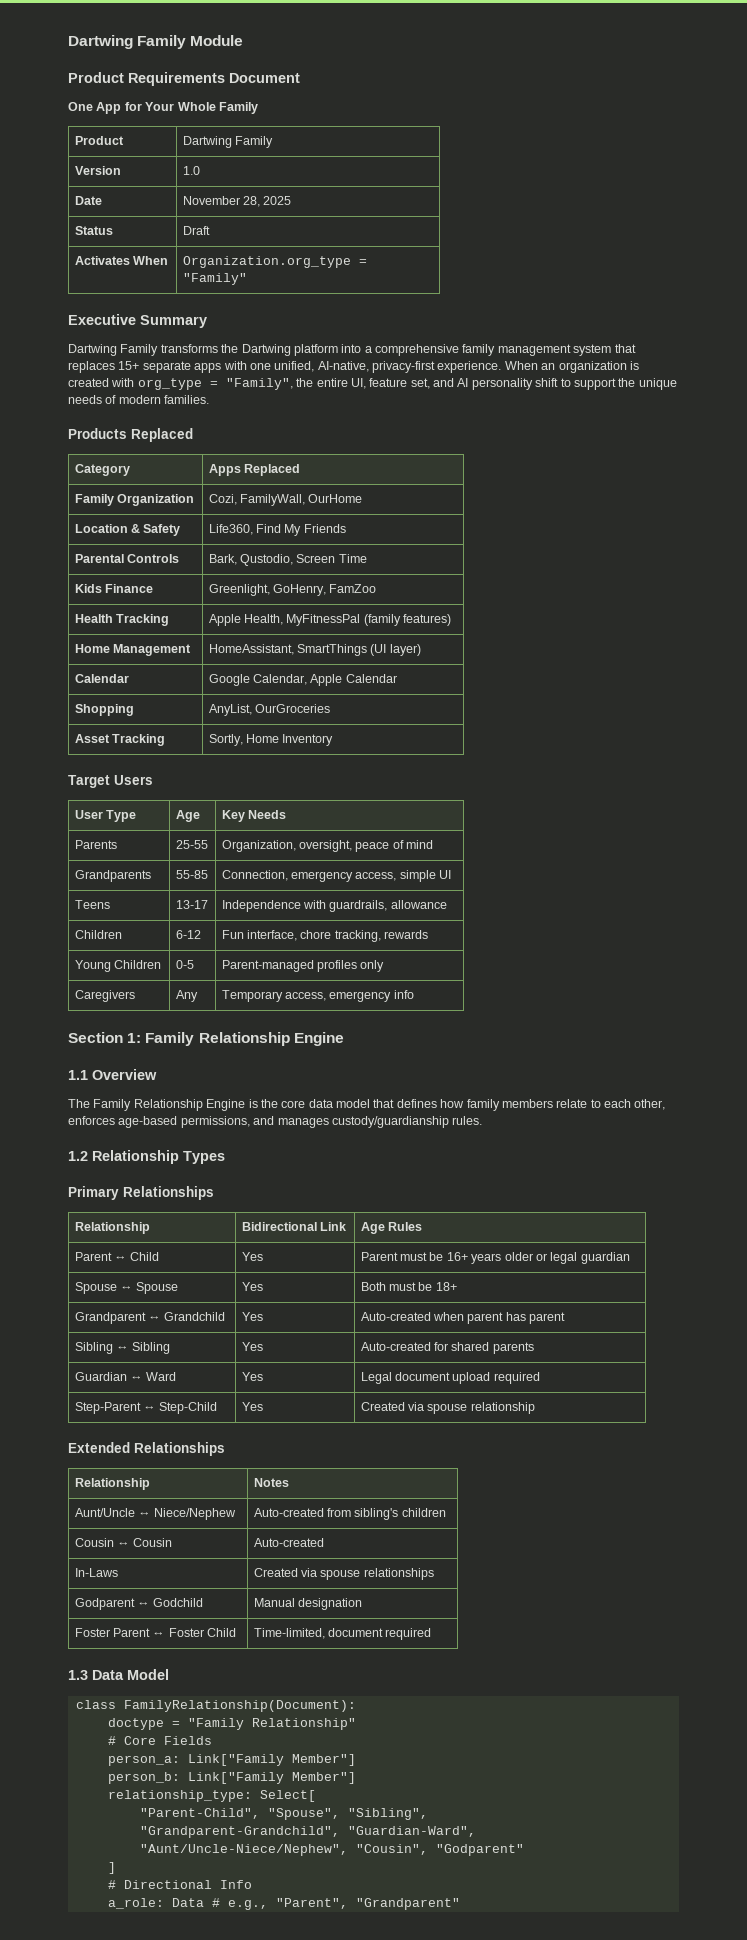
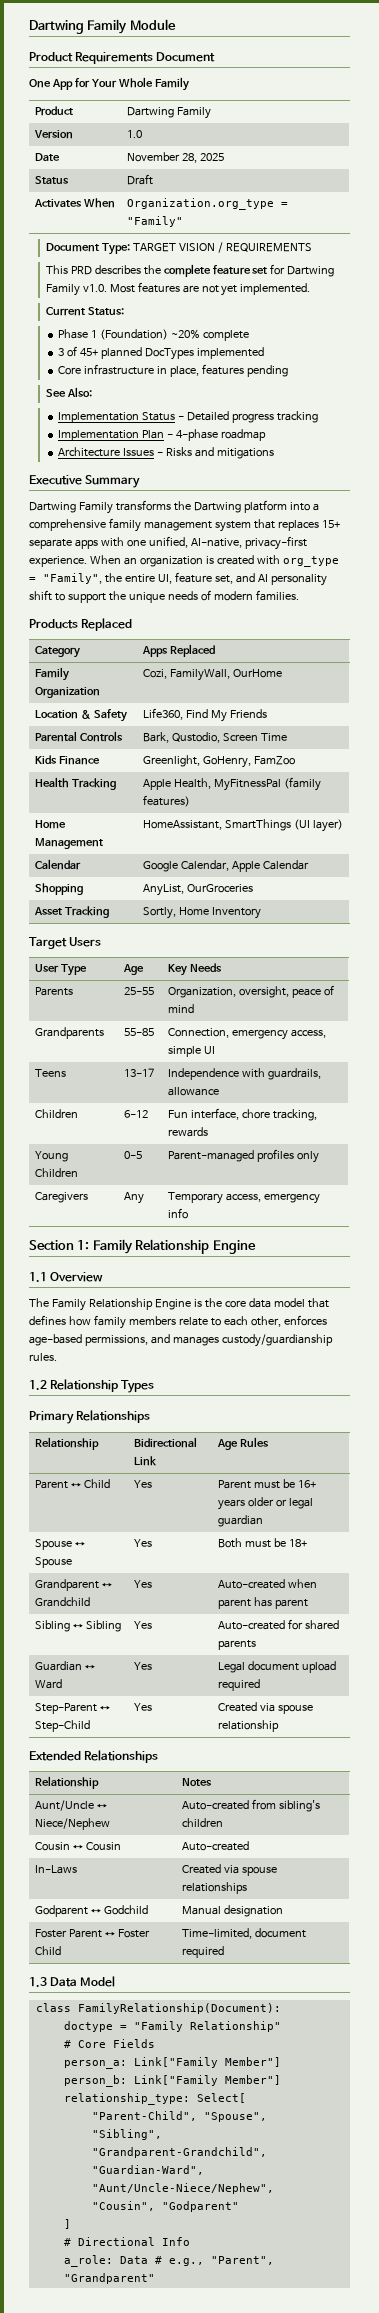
(247, 279) none -> [45,242,312,255] [45,264,335,277] [45,282,311,296] [45,307,124,316] [57,329,249,341] [57,346,264,360] [57,364,288,377] [45,387,92,397] [57,411,318,423] [57,429,266,441] [57,447,274,459] // Document Type: TARGET VISION / REQUIREMENTS // This PRD describes the complete feature set for Dartwing Family v1.0. Most features are not yet implemented. // Current Status: // Phase 1 (Foundation) ~20% complete // 3 of 45+ planned DocTypes implemented // Core infrastructure in place, features pending // See Also: // Implementation Status - Detailed progress tracking // Implementation Plan - 4-phase roadmap // Architecture Issues - Risks and mitigations

